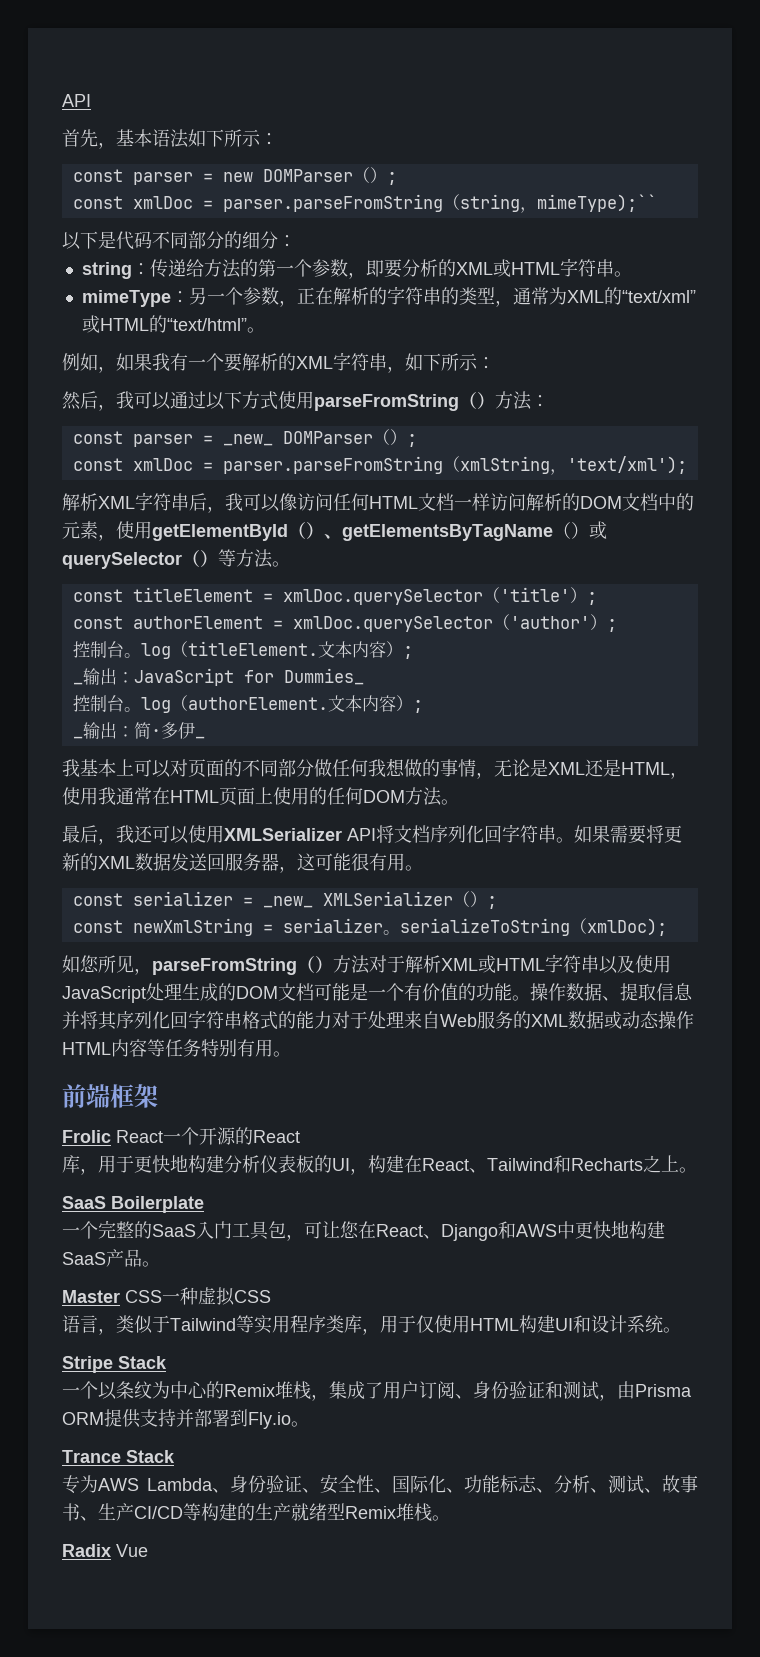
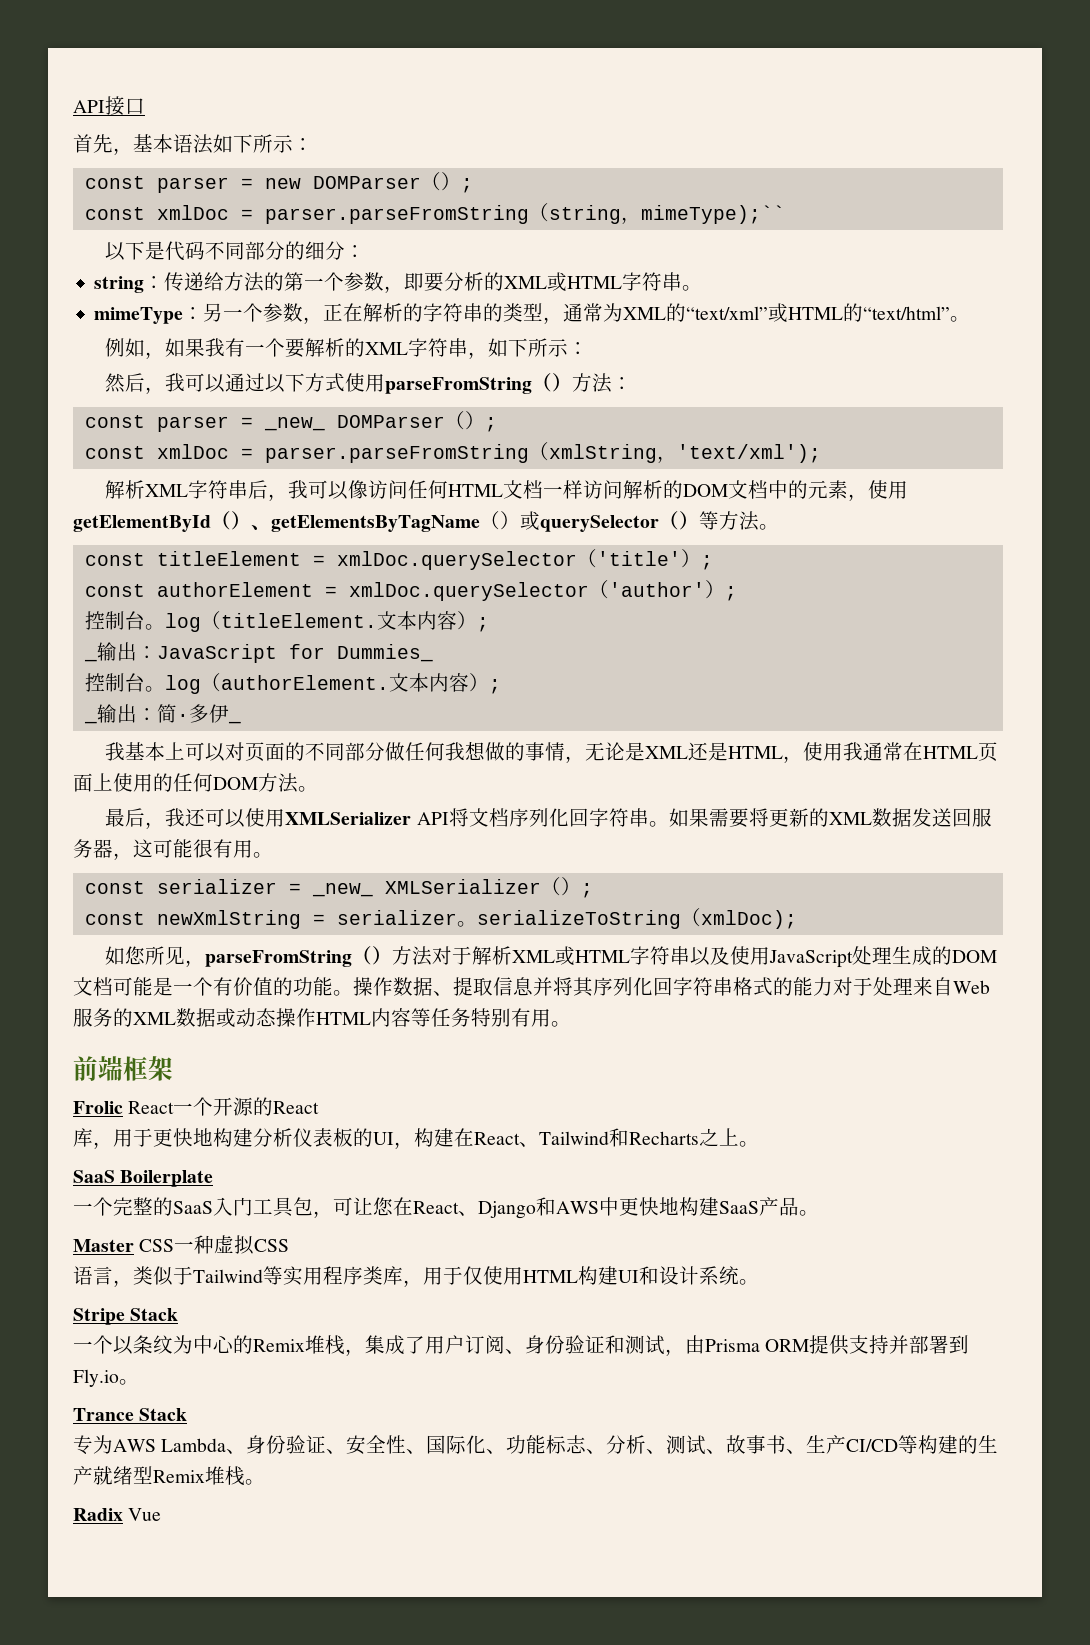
[62,94,91,107] API -> [73,96,145,116] API接口

